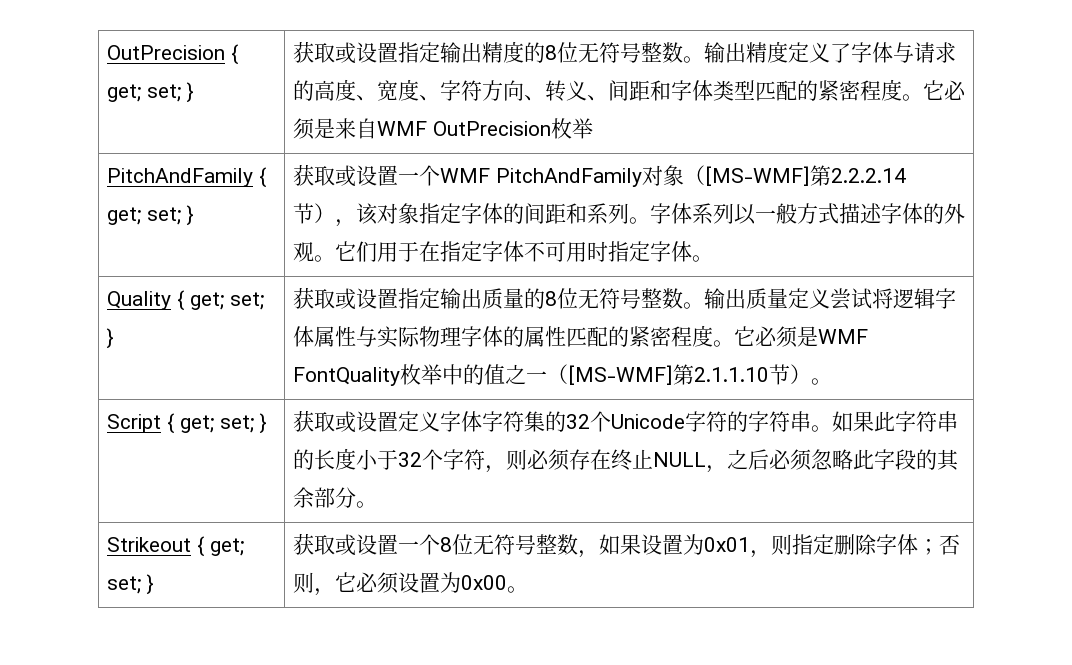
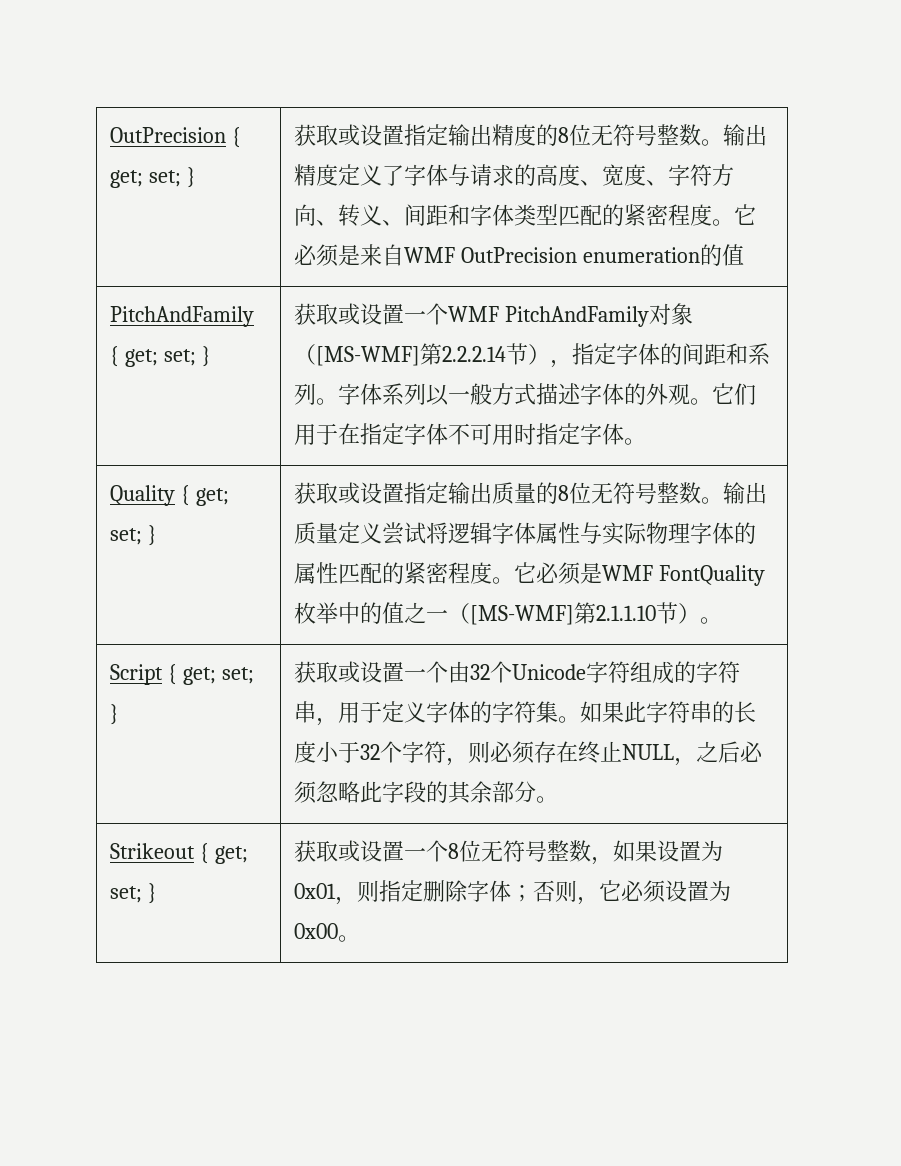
[550,118,593,139] 枚举 -> [583,244,745,266] enumeration的值
[355,203,419,225] 该对象 -> (573, 364) none
[397,411,566,432] 定义字体字符集的 -> [404,661,471,683] 一个由
(727, 421) none -> [630,661,675,684] 组成
(811, 421) none -> [316,701,559,726] ，用于定义字体的字符集

